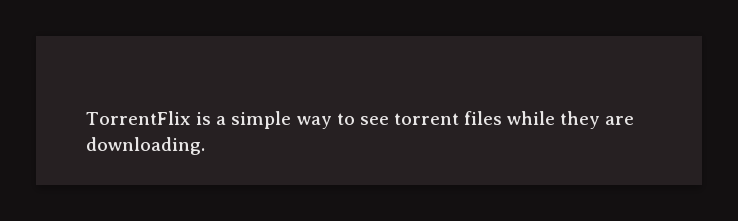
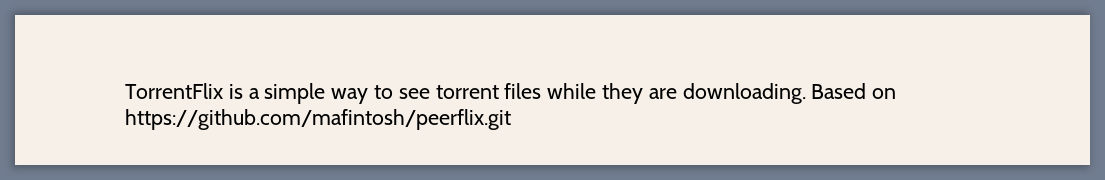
(205, 146) none -> [811,83,897,99] [125,109,511,130] Based on https://github.com/mafintosh/peerflix.git

